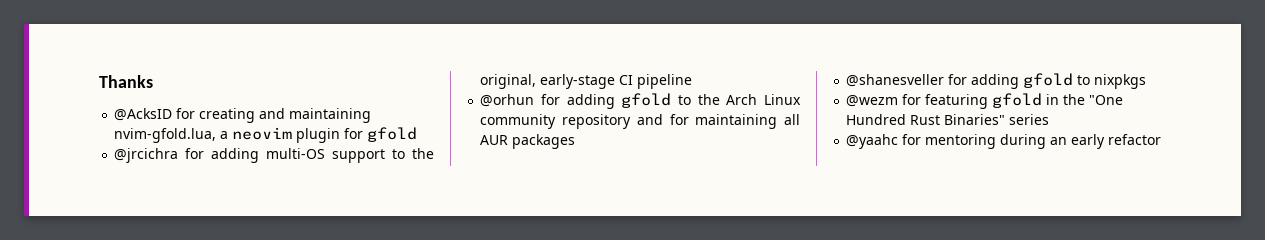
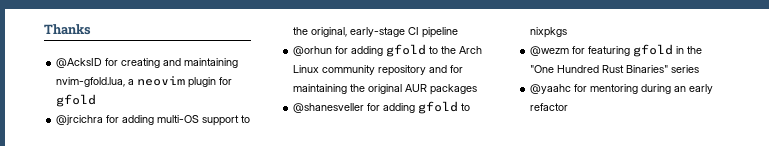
[784,114,800,125] all -> [350,84,403,94] the original

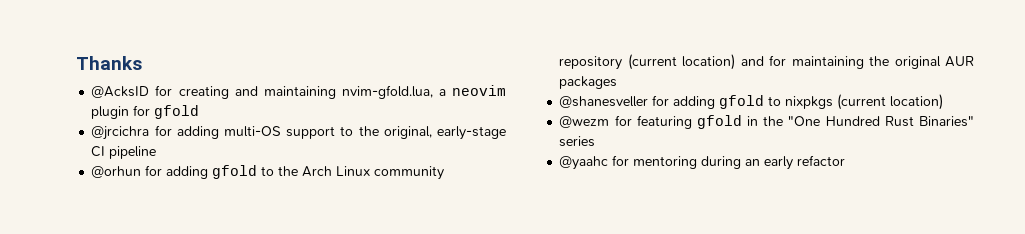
(427, 70) none -> [627,54,736,70] (current location)
(568, 32) none -> [837,94,944,110] (current location)

